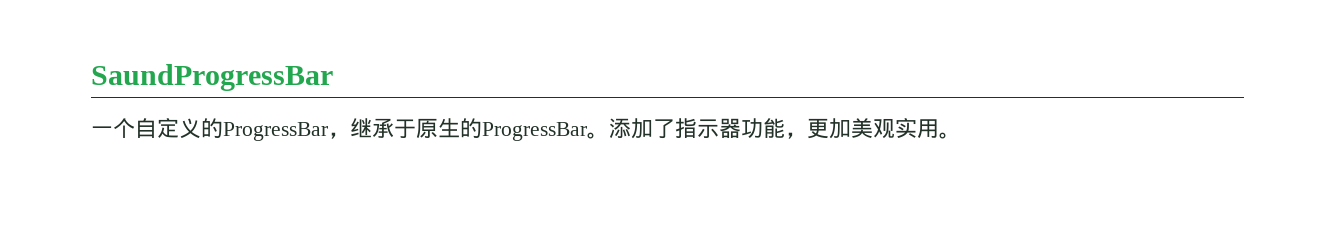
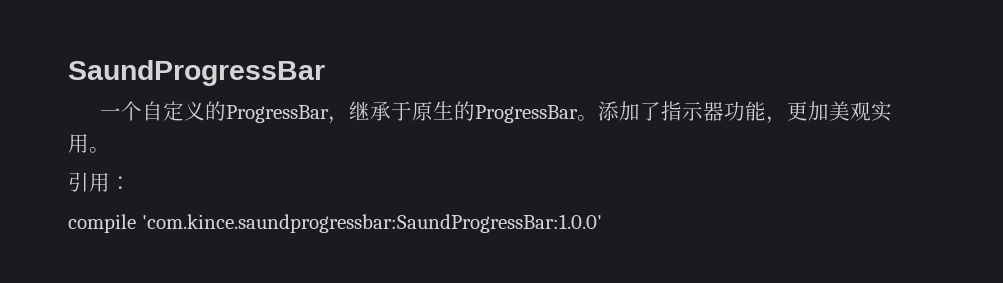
(961, 135) none -> [68,172,131,192] [68,214,602,233] // 引用： // compile 'com.kince.saundprogressbar:SaundProgressBar:1.0.0'

